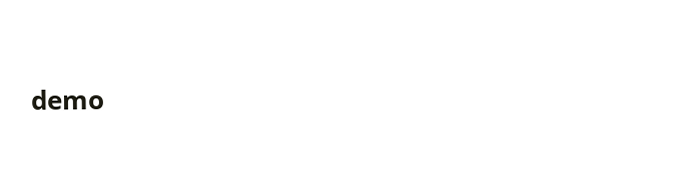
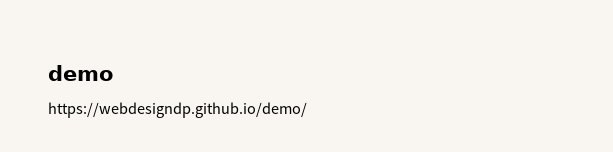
(105, 99) none -> [48,102,307,118] // https://webdesigndp.github.io/demo/

